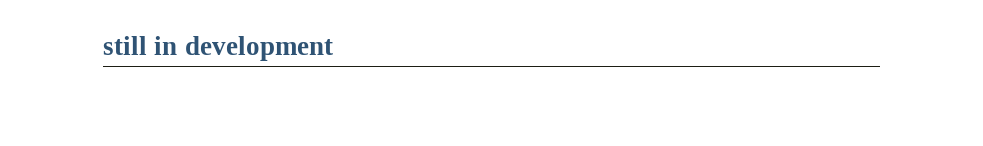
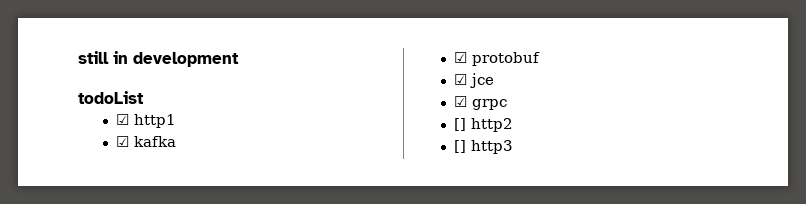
(333, 48) none -> [78,91,144,104] [116,114,177,128] [116,136,177,147] [454,52,541,66] [454,73,495,88] [454,96,508,110] [454,118,514,132] [454,140,514,154] // todoList // ☑ http1 // ☑ kafka // ☑ protobuf // ☑ jce // ☑ grpc // [] http2 // [] http3

